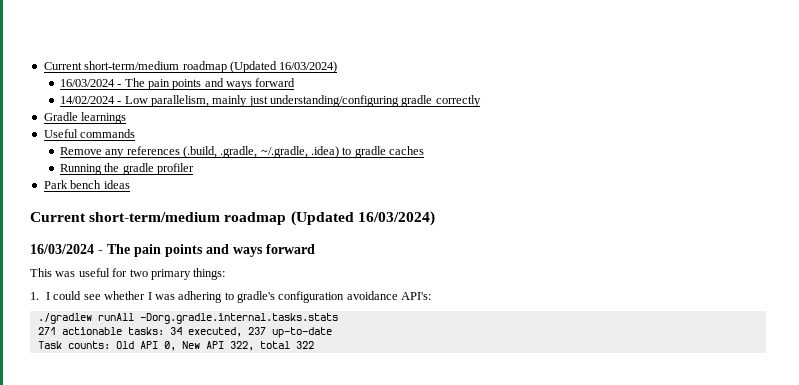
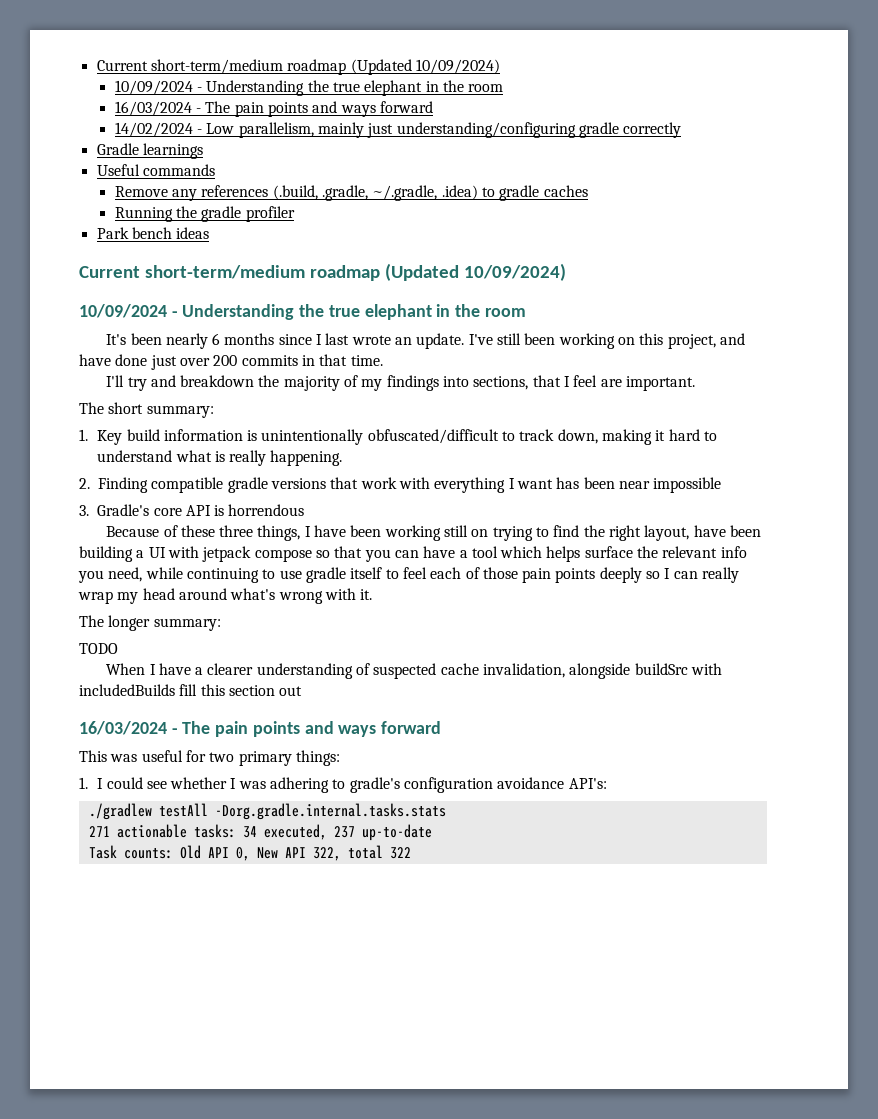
[43,61,338,73] Current short-term/medium roadmap (Updated 16/03/2024) -> [96,59,500,75] [114,80,504,96] Current short-term/medium roadmap (Updated 10/09/2024) // 10/09/2024 - Understanding the true elephant in the room
[357,211,435,226] 16/03/2024) -> [463,263,566,281] [79,304,526,320] [106,333,745,349] [79,354,383,370] [106,375,695,391] [79,402,214,418] [79,429,718,445] [97,450,343,466] [79,477,722,493] [79,504,305,516] [106,525,761,541] [79,546,747,562] [78,567,740,583] [78,588,373,604] [79,615,221,631] [79,643,118,654] [106,663,723,679] [79,684,303,696] 10/09/2024) // 10/09/2024 - Understanding the true elephant in the room // It's been nearly 6 months since I last wrote an update. I've still been working on this project, and have done just over 200 commits in that time. // I'll try and breakdown the majority of my findings into sections, that I feel are important. // The short summary: // 1. Key build information is unintentionally obfuscated/difficult to track down, making it hard to understand what is really happening. // 2. Finding compatible gradle versions that work with everything I want has been near impossible // 3. Gradle's core API is horrendous // Because of these three things, I have been working still on trying to find the right layout, have been building a UI with jetpack compose so that you can have a tool which helps surface the relevant info you need, while continuing to use gradle itself to feel each of those pain points deeply so I can really wrap my head around what's wrong with it. // The longer summary: // TODO // When I have a clearer understanding of suspected cache invalidation, alongside buildSrc with includedBuilds fill this section out
[97,313,134,321] runAll -> [158,803,208,817] testAll

